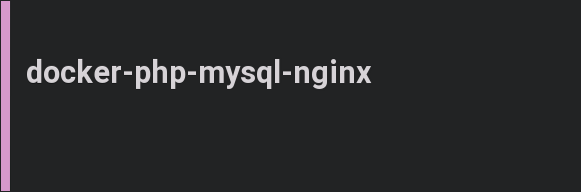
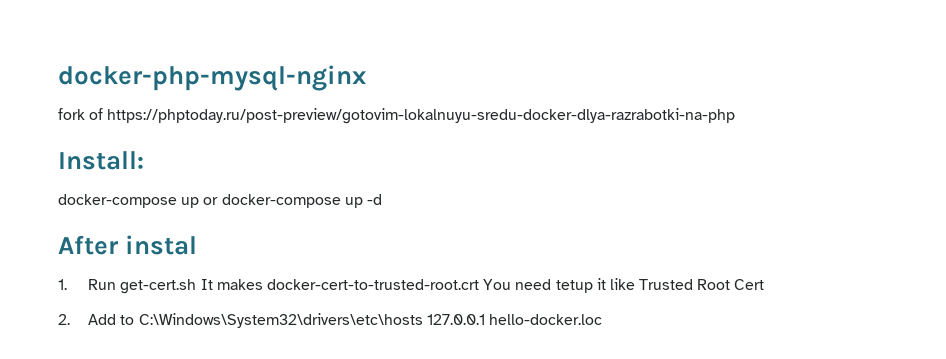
(373, 74) none -> [58,108,736,124] [58,151,144,170] [58,194,382,208] [58,235,198,255] [58,278,765,294] [58,313,602,328] // fork of https://phptoday.ru/post-preview/gotovim-lokalnuyu-sredu-docker-dlya-razrabotki-na-php // Install: // docker-compose up or docker-compose up -d // After instal // 1. Run get-cert.sh It makes docker-cert-to-trusted-root.crt You need tetup it like Trusted Root Cert // 2. Add to C:\Windows\System32\drivers\etc\hosts 127.0.0.1 hello-docker.loc

